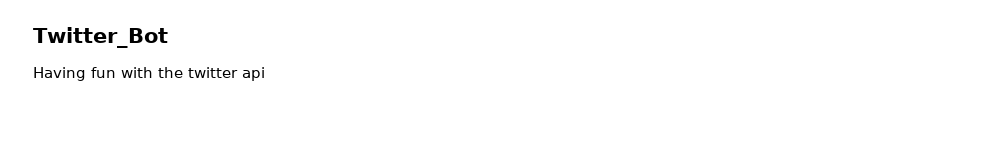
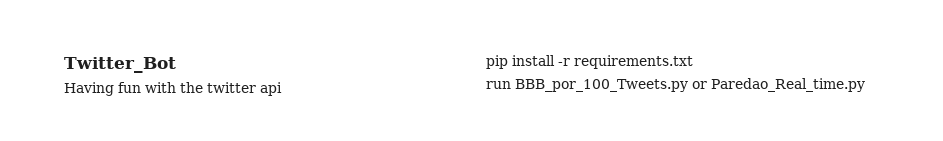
(265, 74) none -> [486,55,693,69] [486,78,865,92] // pip install -r requirements.txt // run BBB_por_100_Tweets.py or Paredao_Real_time.py

